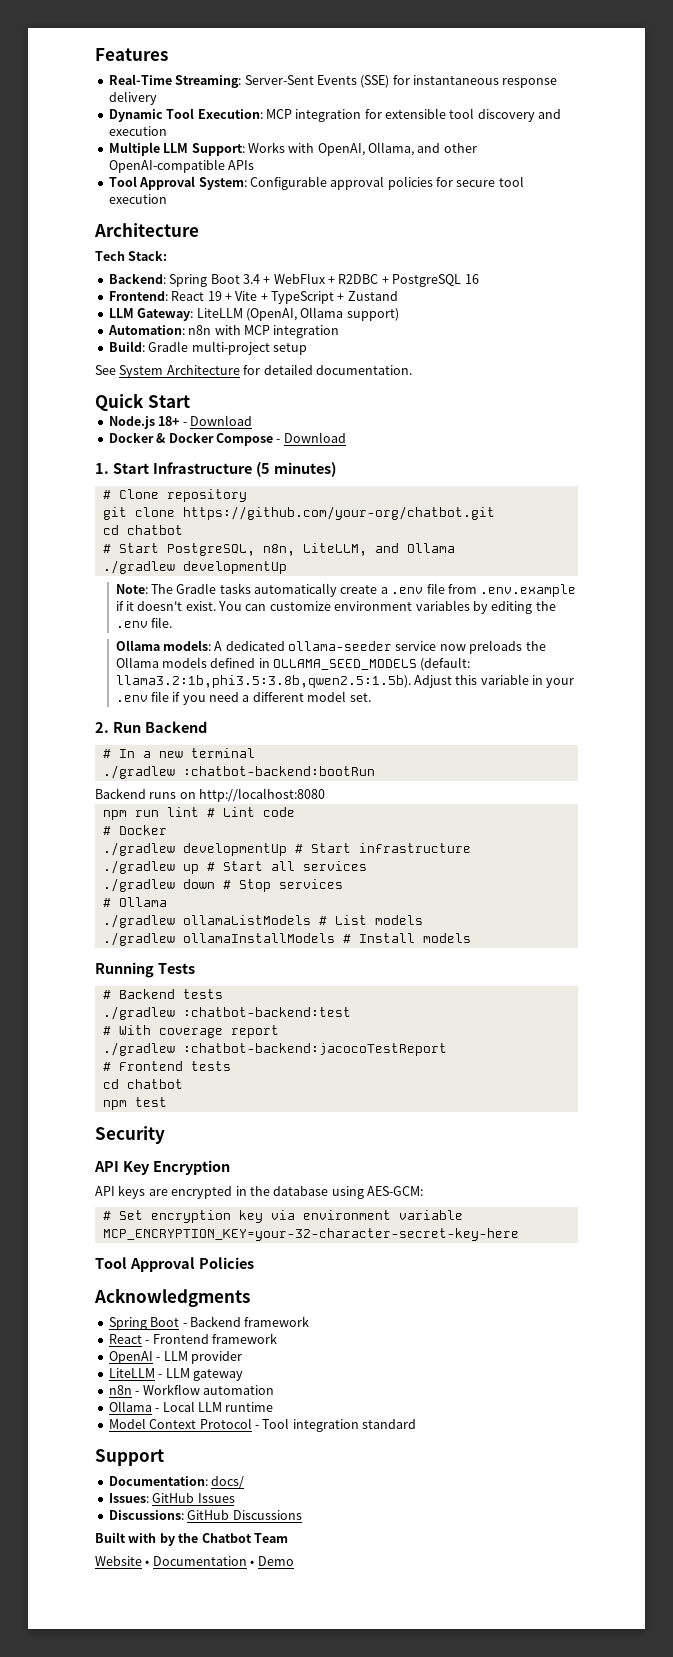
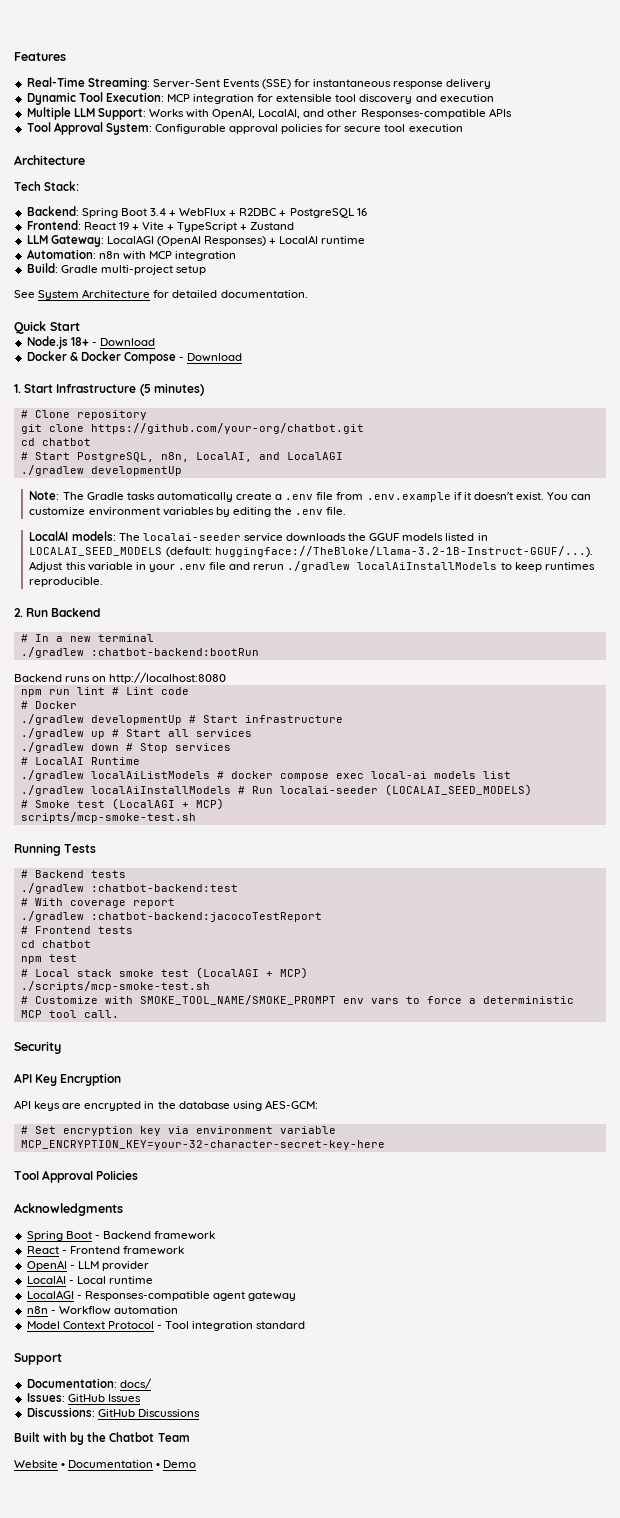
[368,142,414,156] Ollama, -> [258,108,301,119] LocalAI,
[108,159,225,173] OpenAI-compatible -> [360,109,486,119] Responses-compatible
[196,307,399,321] LiteLLM (OpenAI, Ollama support) -> [106,235,366,246] LocalAGI (OpenAI Responses) + LocalAI runtime
[302,543,455,556] LiteLLM, and Ollama -> [195,452,343,462] LocalAI, and LocalAGI
[115,640,546,654] [115,657,471,671] [115,675,411,688] Ollama models: A dedicated ollama-seeder service now preloads the Ollama models defined in OLLAMA_SEED_MODELS (default: llama3.2:1b,phi3.5:3.8b,qwen2.5:1.5b). -> [29,531,488,542] [29,546,593,557] LocalAI models: The localai-seeder service downloads the GGUF models listed in LOCALAI_SEED_MODELS (default: huggingface://TheBloke/Llama-3.2-1B-Instruct-GGUF/...).
[172,691,371,705] if you need a different model set. -> [229,561,595,572] [29,577,104,587] and rerun ./gradlew localAiInstallModels to keep runtimes reproducible.
[118,897,167,907] [102,914,423,928] [102,932,471,946] Ollama // ./gradlew ollamaListModels # List models // ./gradlew ollamaInstallModels # Install models -> [34,757,140,765] [20,770,511,781] [20,784,532,796] [20,798,224,810] [20,812,196,823] LocalAI Runtime // ./gradlew localAiListModels # docker compose exec local-ai models list // ./gradlew localAiInstallModels # Run localai-seeder (LOCALAI_SEED_MODELS) // # Smoke test (LocalAGI + MCP) // scripts/mcp-smoke-test.sh
(167, 1102) none -> [20,967,308,979] [20,981,210,992] [20,995,574,1005] [20,1010,119,1018] // # Local stack smoke test (LocalAGI + MCP) // ./scripts/mcp-smoke-test.sh // # Customize with SMOKE_TOOL_NAME/SMOKE_PROMPT env vars to force a deterministic MCP tool call.
[108,1368,190,1378] LiteLLM - LLM -> [26,1275,153,1284] [26,1290,245,1301] LocalAI - Local runtime // LocalAGI - Responses-compatible agent
[108,1401,274,1412] // Ollama - Local LLM runtime -> (178, 1310) none

